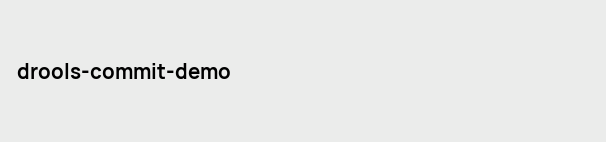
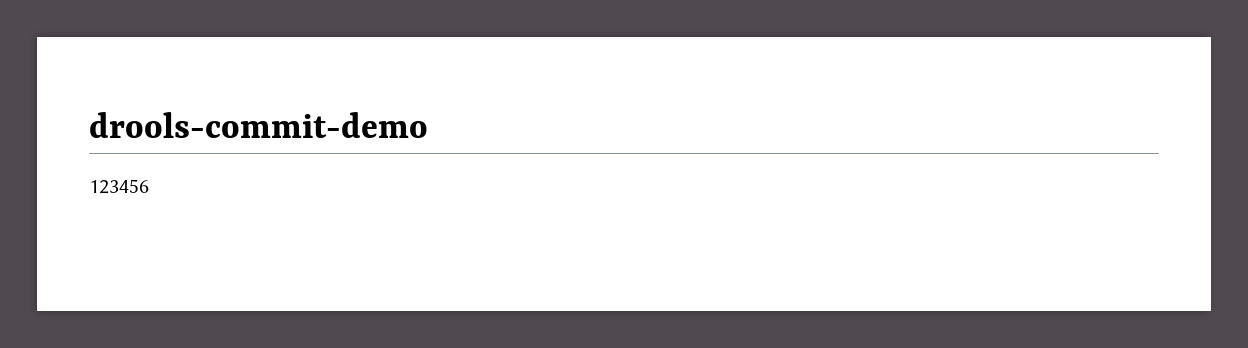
(231, 71) none -> [89,179,149,194] // 123456

